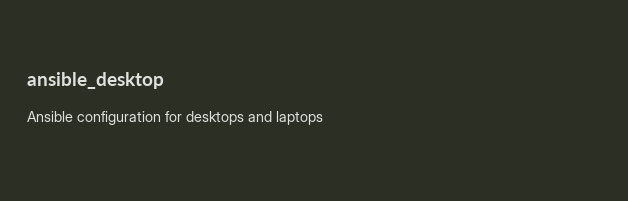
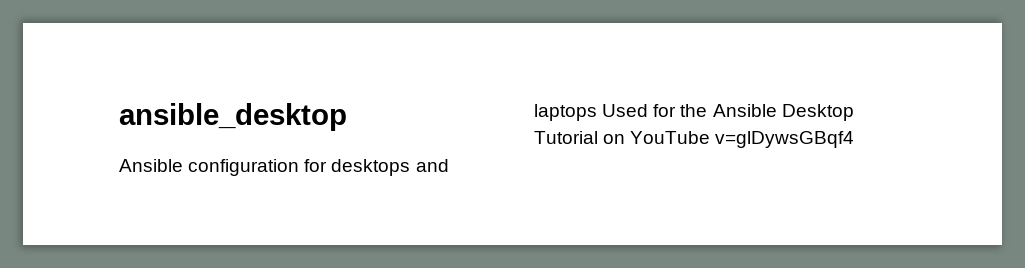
(323, 118) none -> [602,104,854,121] [534,131,855,148] Used for the Ansible Desktop Tutorial on YouTube v=glDywsGBqf4

